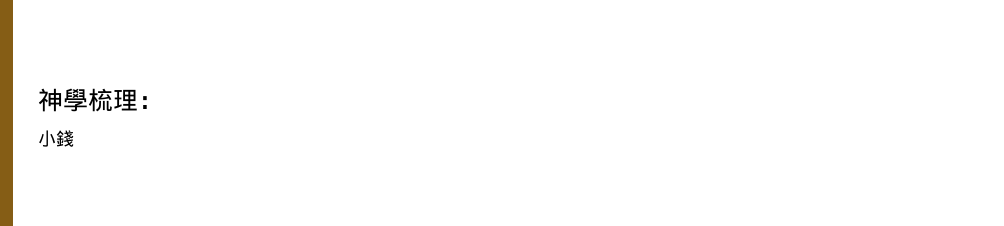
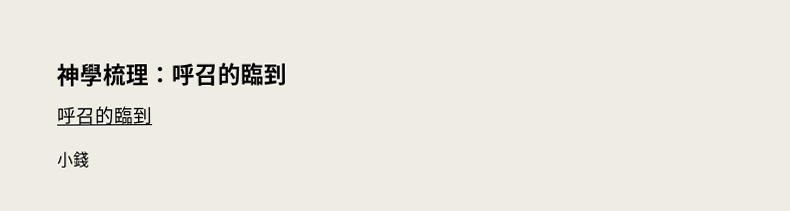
(163, 102) none -> [171,62,287,87] [57,106,153,126] 呼召的臨到 // 呼召的臨到

